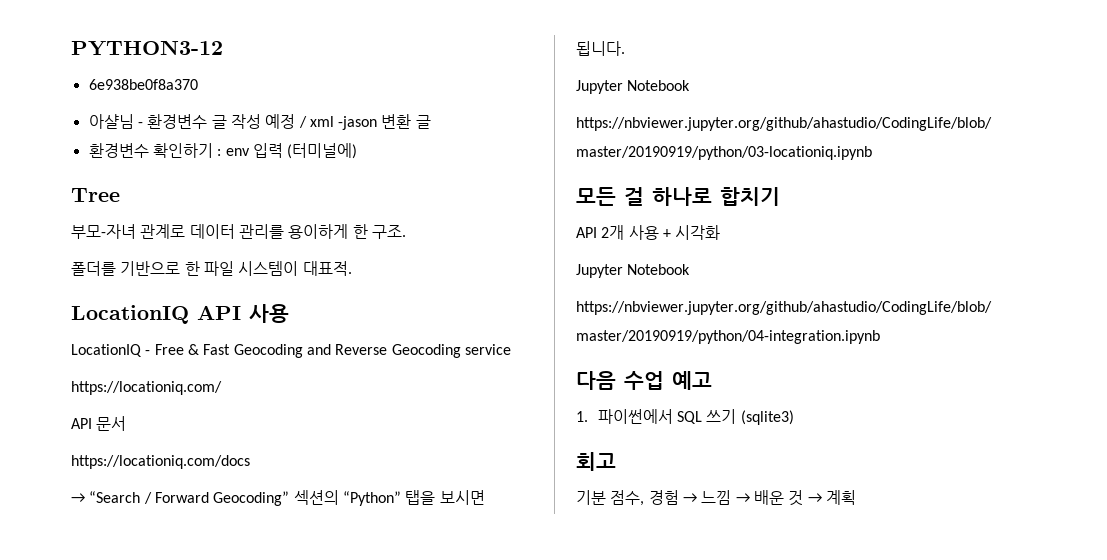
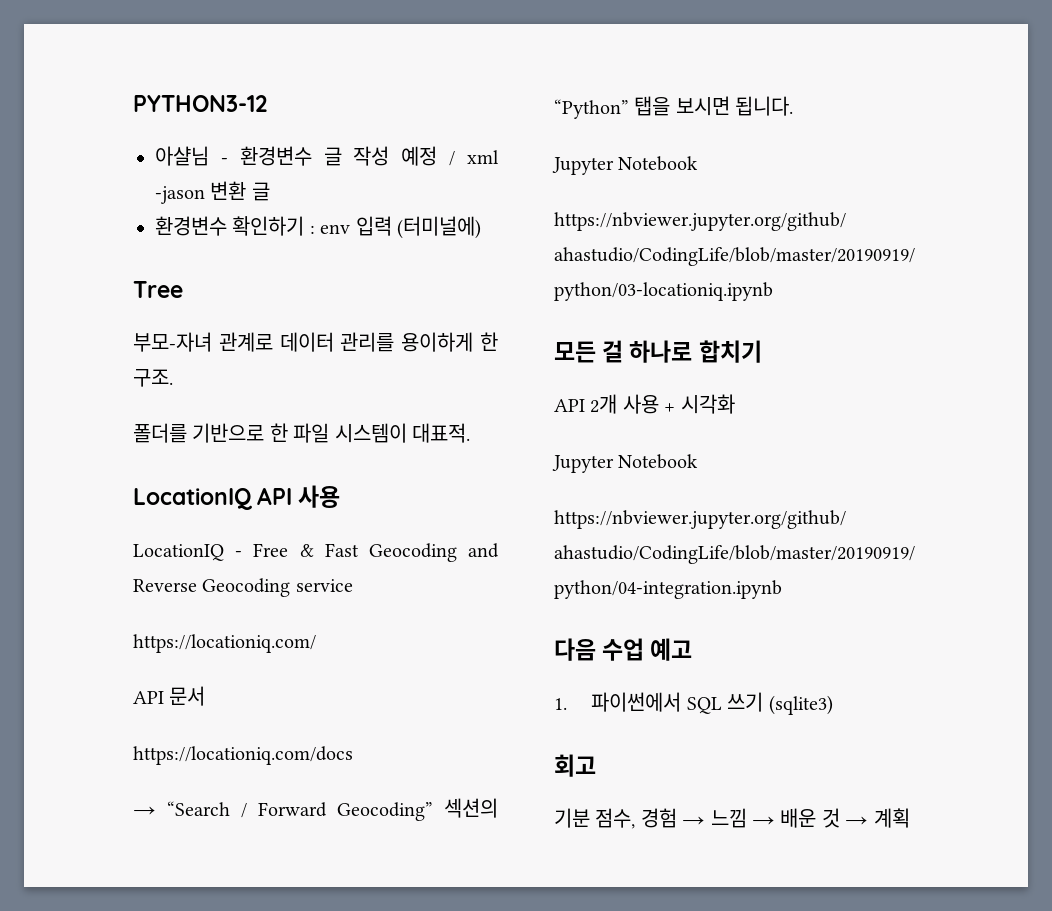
[88,79,198,90] // 6e938be0f8a370 -> (267, 103) none

